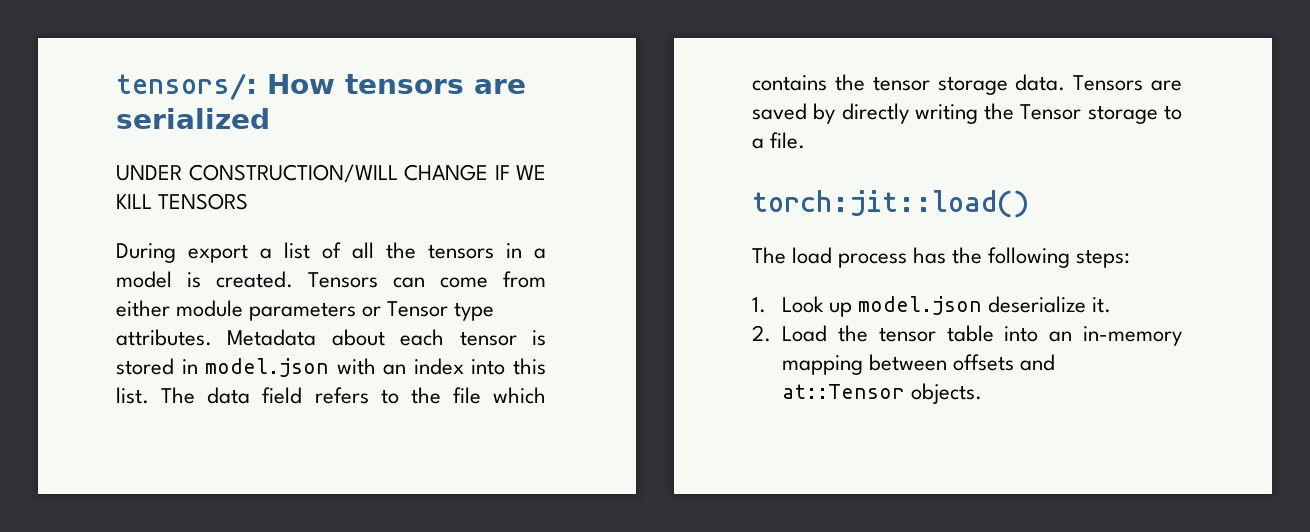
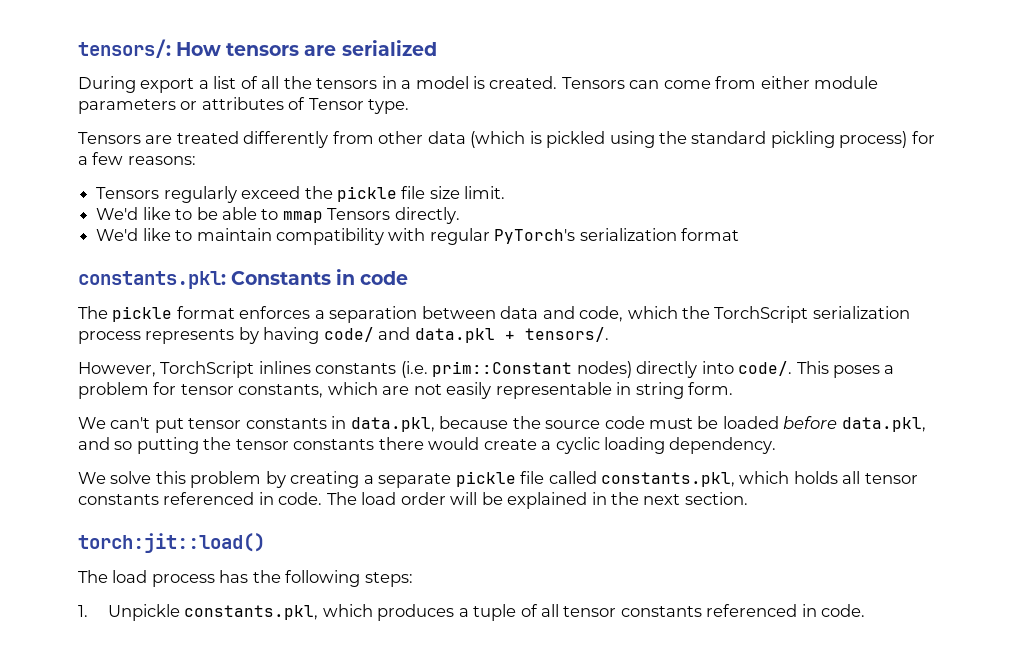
[116,164,546,183] [116,193,249,210] // UNDER CONSTRUCTION/WILL CHANGE IF WE KILL TENSORS -> (437, 48) none
[387,301,495,321] [116,329,546,346] [116,358,546,377] [116,387,546,404] [752,74,1182,95] [752,103,1182,124] [752,132,806,149] Tensor type attributes. Metadata about each tensor is stored in model.json with an index into this list. The data field refers to the file which contains the tensor storage data. Tensors are saved by directly writing the Tensor storage to a file. -> [201,97,410,114] [78,131,935,148] [78,152,196,165] [96,186,506,203] [96,207,460,224] [96,228,740,245] [78,269,409,289] [78,306,910,323] [78,327,609,344] [78,361,895,378] [78,382,734,399] [78,416,926,433] [78,437,777,454] [78,471,918,488] [78,492,748,509] attributes of Tensor type. // Tensors are treated differently from other data (which is pickled using the standard pickling process) for a few reasons: // Tensors regularly exceed the pickle file size limit. // We'd like to be able to mmap Tensors directly. // We'd like to maintain compatibility with regular PyTorch's serialization format // constants.pkl: Constants in code // The pickle format enforces a separation between data and code, which the TorchScript serialization process represents by having code/ and data.pkl + tensors/. // However, TorchScript inlines constants (i.e. prim::Constant nodes) directly into code/. This poses a problem for tensor constants, which are not easily representable in string form. // We can't put tensor constants in data.pkl, because the source code must be loaded before data.pkl, and so putting the tensor constants there would create a cyclic loading dependency. // We solve this problem by creating a separate pickle file called constants.pkl, which holds all tensor constants referenced in code. The load order will be explained in the next section.
[781,296,1111,317] [752,325,1182,346] [782,354,1056,375] [782,383,983,404] Look up model.json deserialize it. // 2. Load the tensor table into an in-memory mapping between offsets and at::Tensor objects. -> [107,604,866,621] Unpickle constants.pkl, which produces a tuple of all tensor constants referenced in code.

